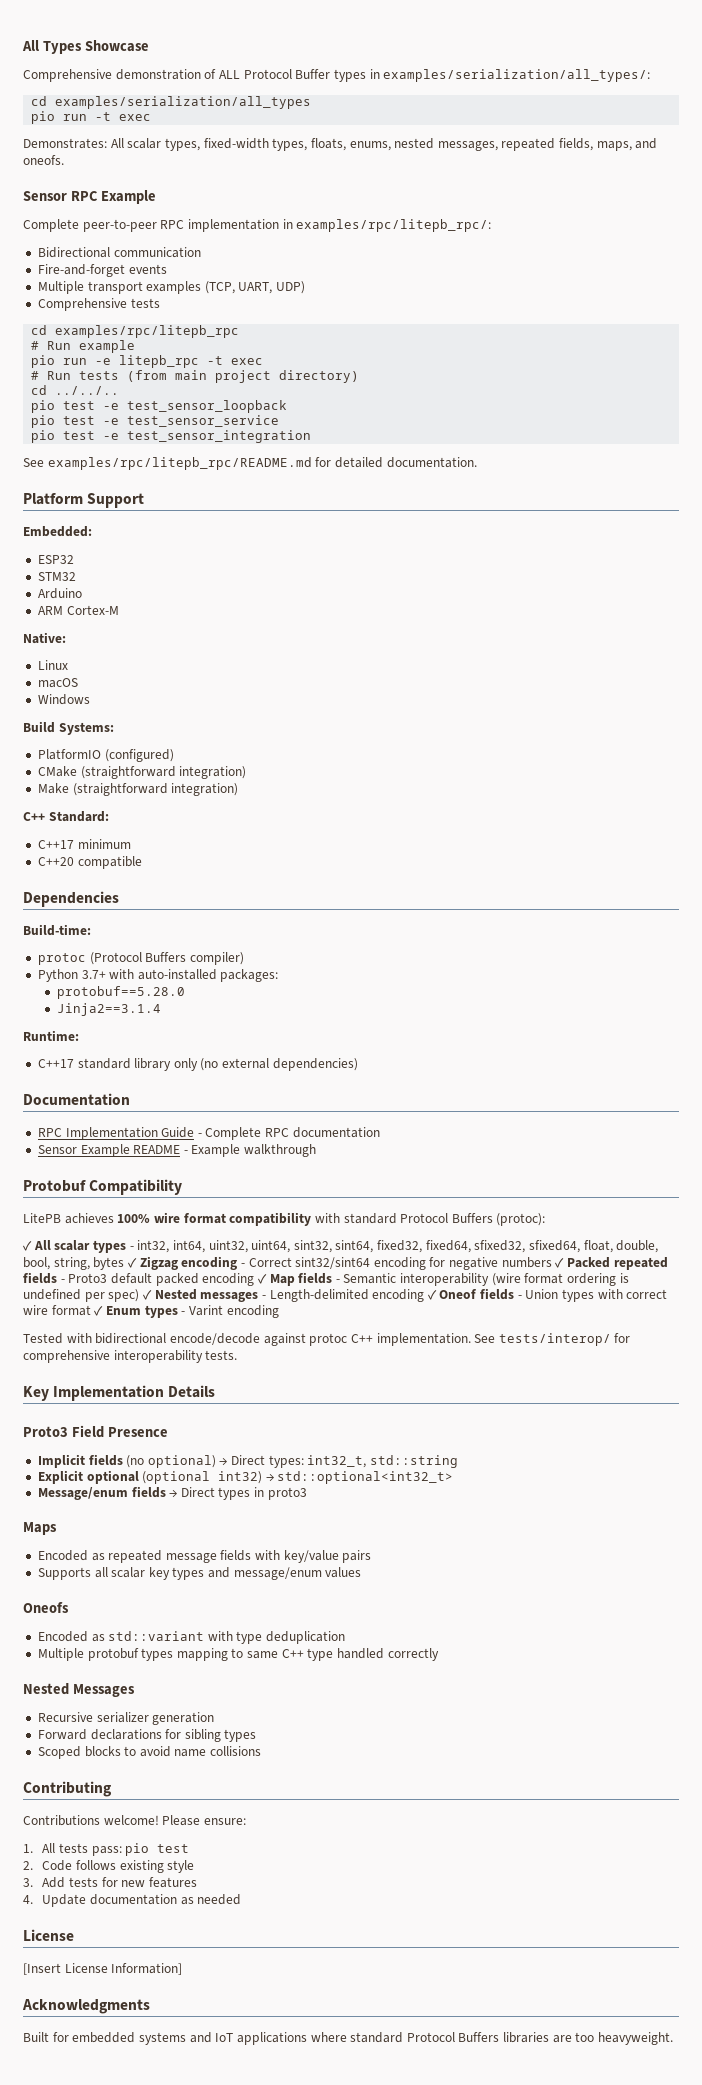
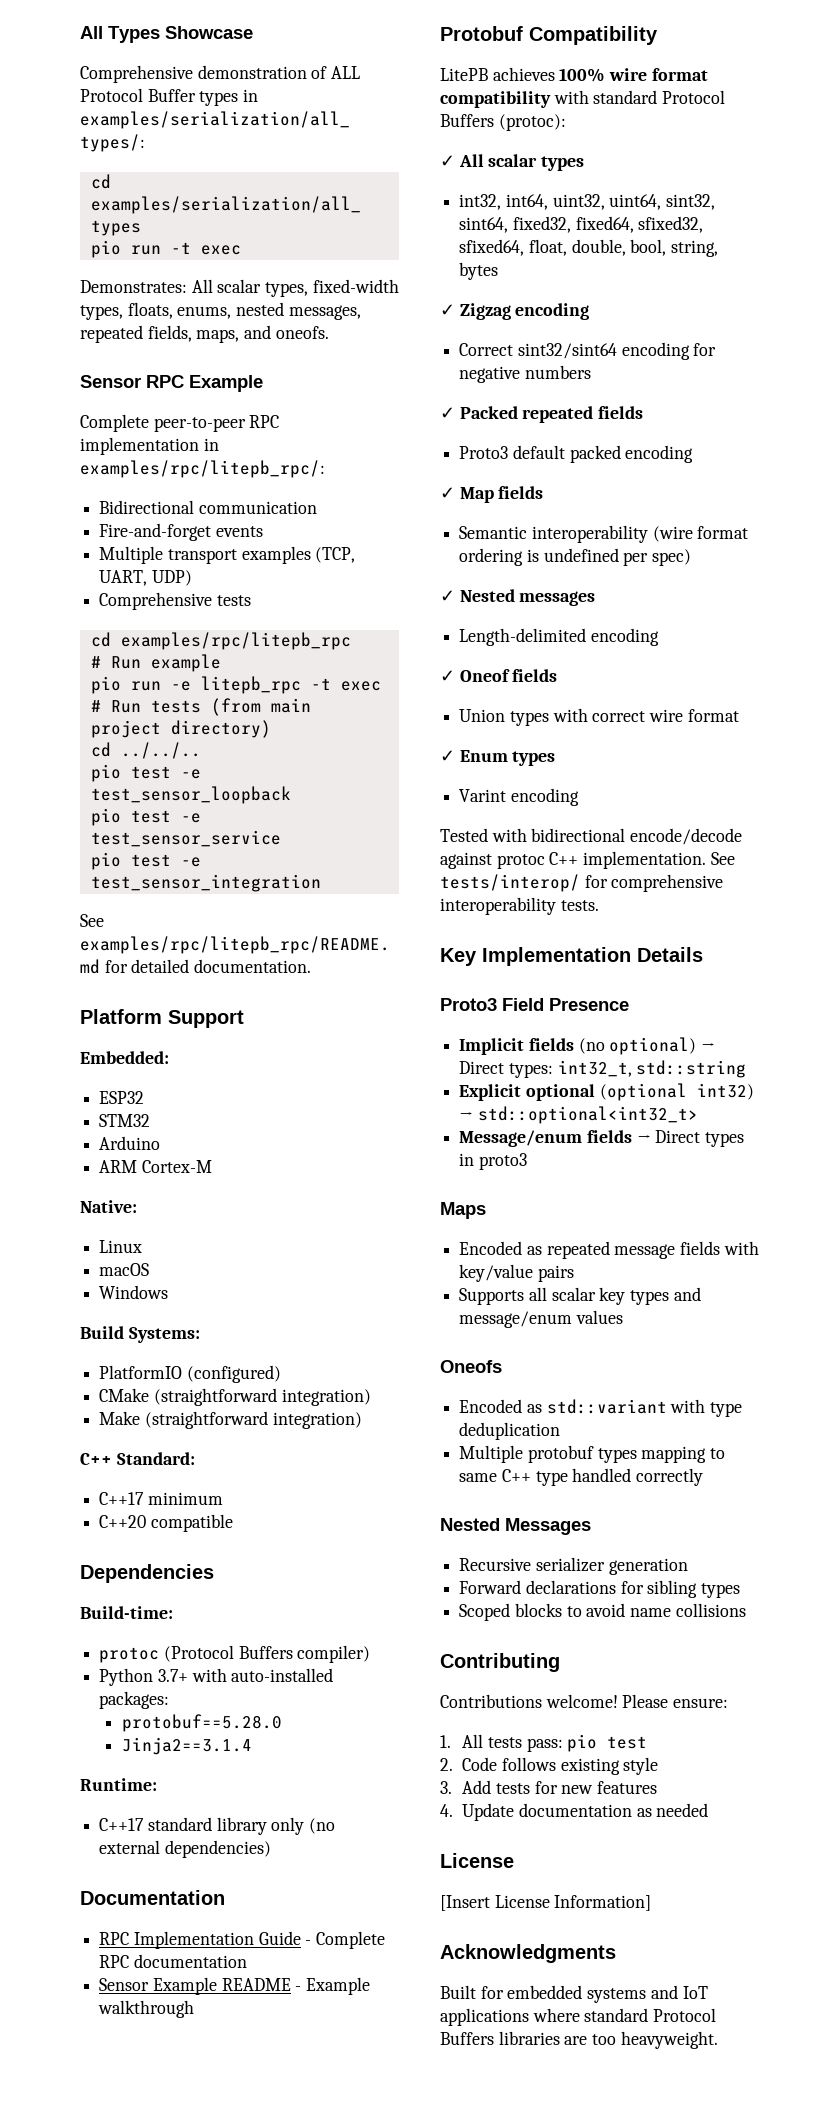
[129,1246,134,1250] - -> (585, 163) //
(125, 1263) none -> (499, 271) //
[240,1263,245,1267] - -> (590, 311) //
(552, 1262) none -> (591, 372) //
[60,1279,65,1283] - -> (644, 412) //
(255, 1279) none -> (694, 454) //
[335,1279,340,1283] - -> (544, 492) //
(140, 1295) none -> (692, 557) //
[261,1295,266,1299] - -> (596, 598) //
(425, 1295) none -> (659, 637) //
[517,1295,522,1299] - -> (558, 675) //
(91, 1310) none -> (739, 715) //
[181,1311,186,1315] - -> (556, 758) //

